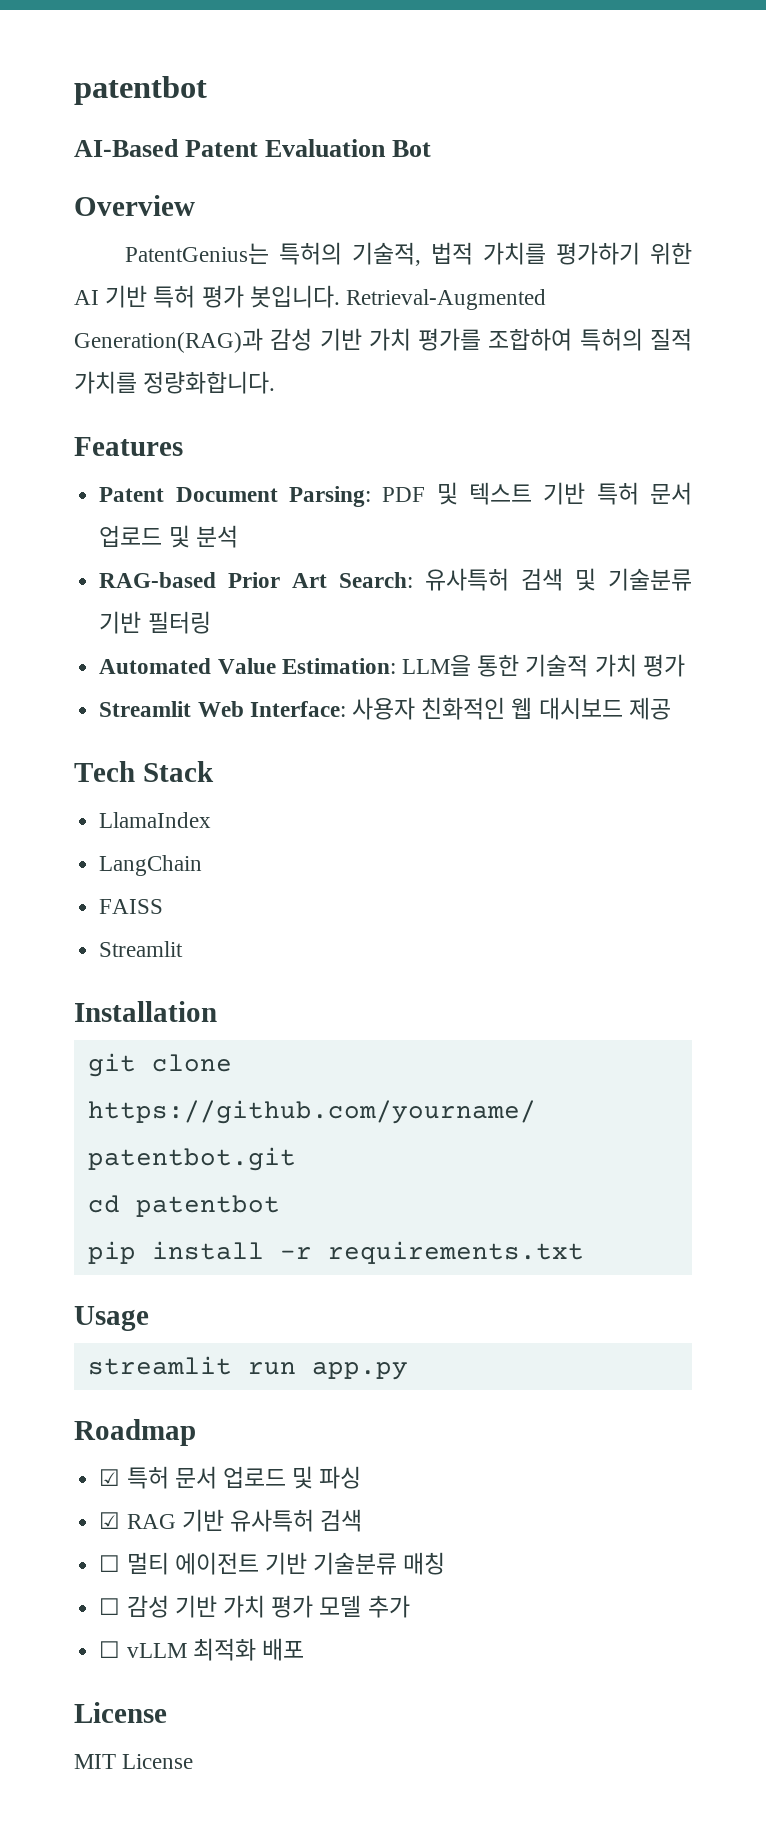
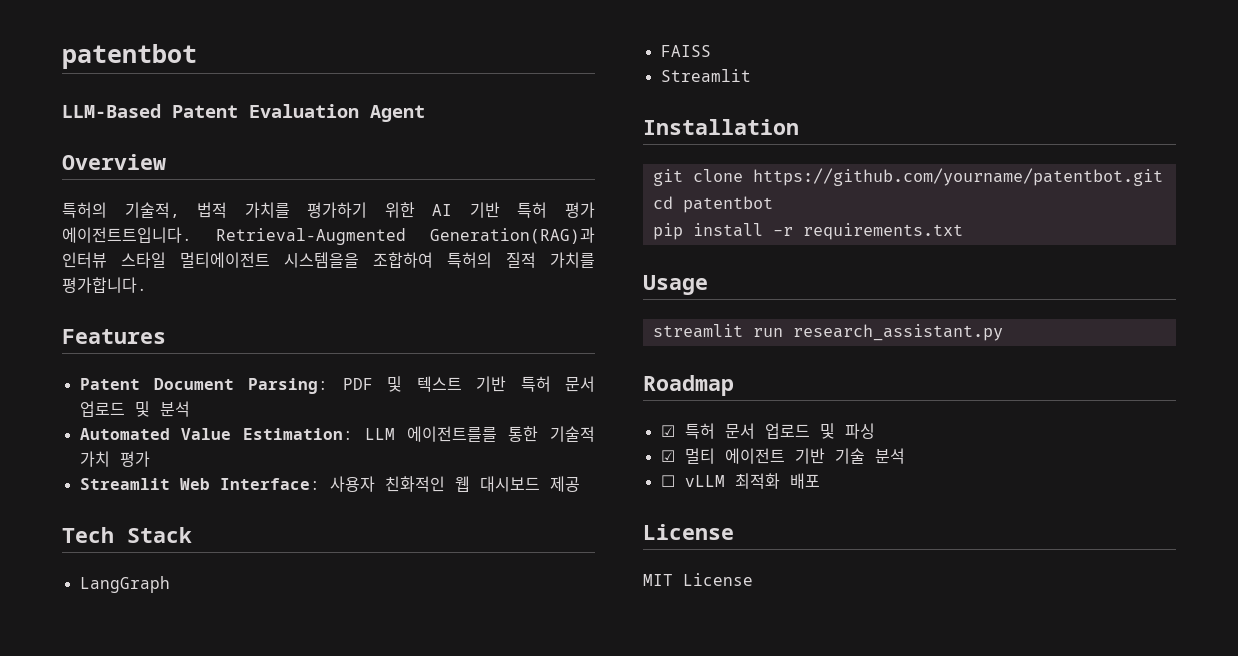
[74,76,207,105] [74,139,179,157] patentbot // AI-Based -> [62,44,197,69] [62,104,161,118] patentbot // LLM-Based
[392,140,432,157] Bot -> [370,105,425,122] Agent
[124,243,269,264] PatentGenius는 -> (166, 162) none
[249,285,340,308] 봇입니다. -> [62,227,192,243] 에이전트트입니다.
[270,328,482,351] 감성 기반 가치 평가를 -> [62,252,359,268] 인터뷰 스타일 멀티에이전트 시스템을을
[143,371,276,394] 정량화합니다. -> [62,277,147,293] 평가합니다.
[99,568,693,591] [99,611,211,634] // RAG-based Prior Art Search: 유사특허 검색 및 기술분류 기반 필터링 -> (190, 409) none
[401,655,471,676] LLM을 -> [364,426,497,442] LLM 에이전트를를
[99,812,212,828] [99,855,203,876] LlamaIndex // LangChain -> [79,576,170,593] LangGraph
[311,1362,408,1380] app.py -> [792,324,1003,341] research_assistant.py
[126,1509,363,1532] [99,1552,446,1575] [99,1595,410,1618] RAG 기반 유사특허 검색 // ☐ 멀티 에이전트 기반 기술분류 매칭 // ☐ 감성 기반 가치 평가 모델 추가 -> [684,448,905,464] 멀티 에이전트 기반 기술 분석

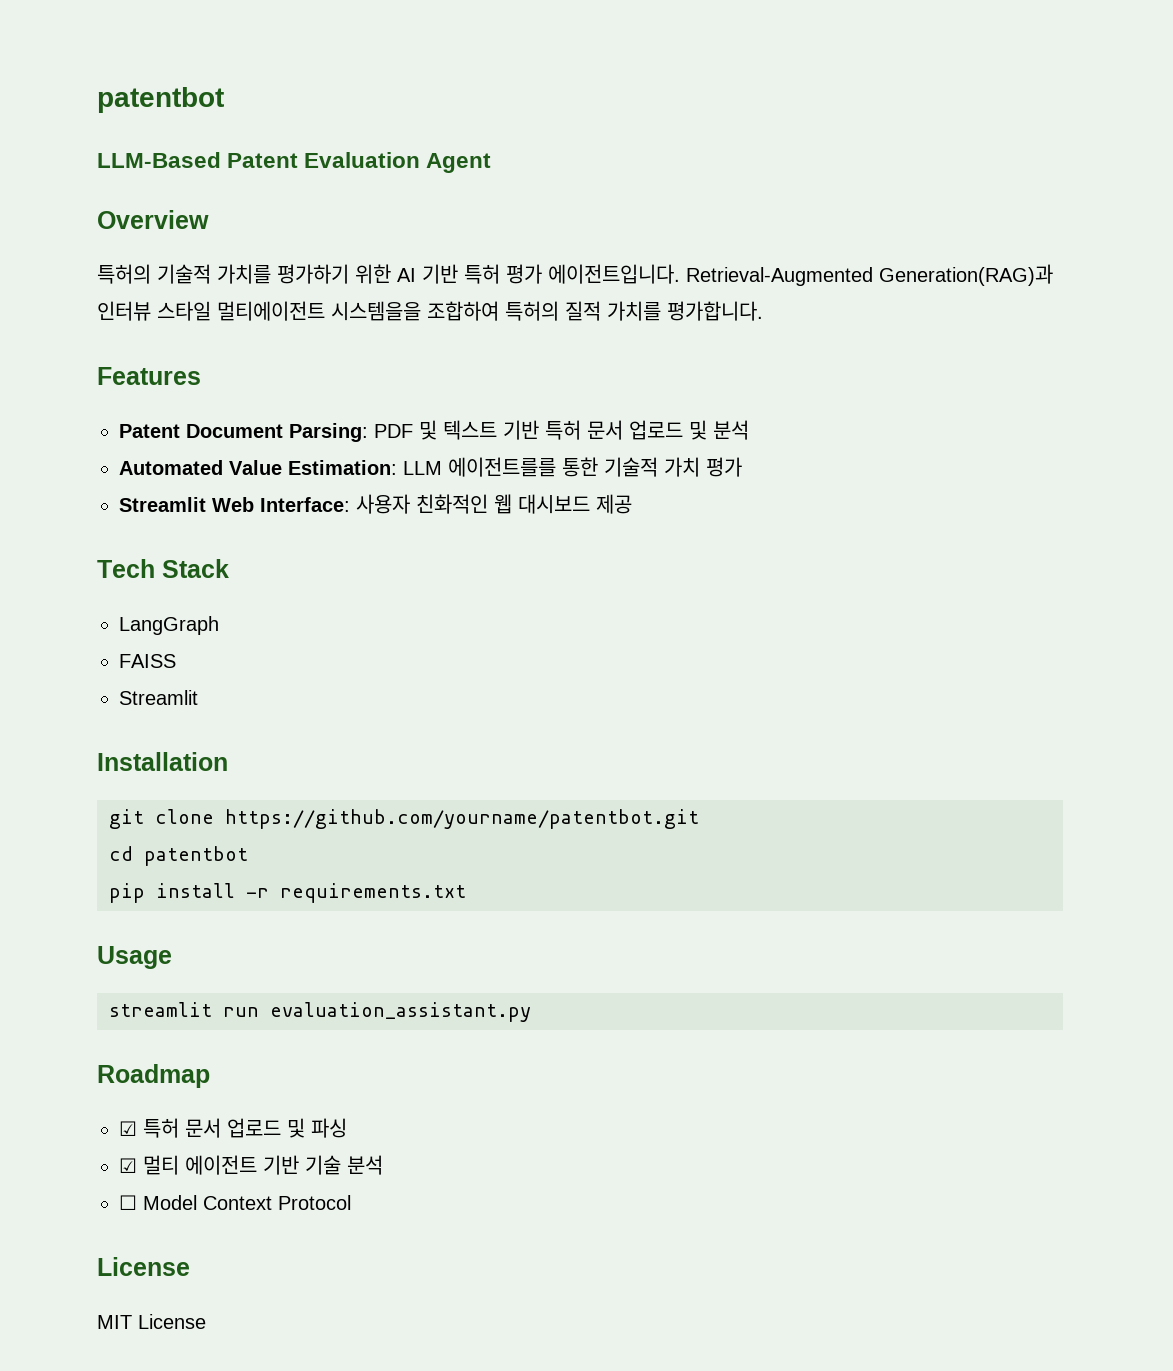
[124,202,228,218] 기술적, 법적 -> [157,264,211,284] 기술적
[62,227,192,243] 에이전트트입니다. -> [548,264,680,284] 에이전트입니다.
[792,324,1003,341] research_assistant.py -> [270,1002,531,1022] evaluation_assistant.py
[684,473,820,489] vLLM 최적화 배포 -> [143,1195,351,1210] Model Context Protocol

